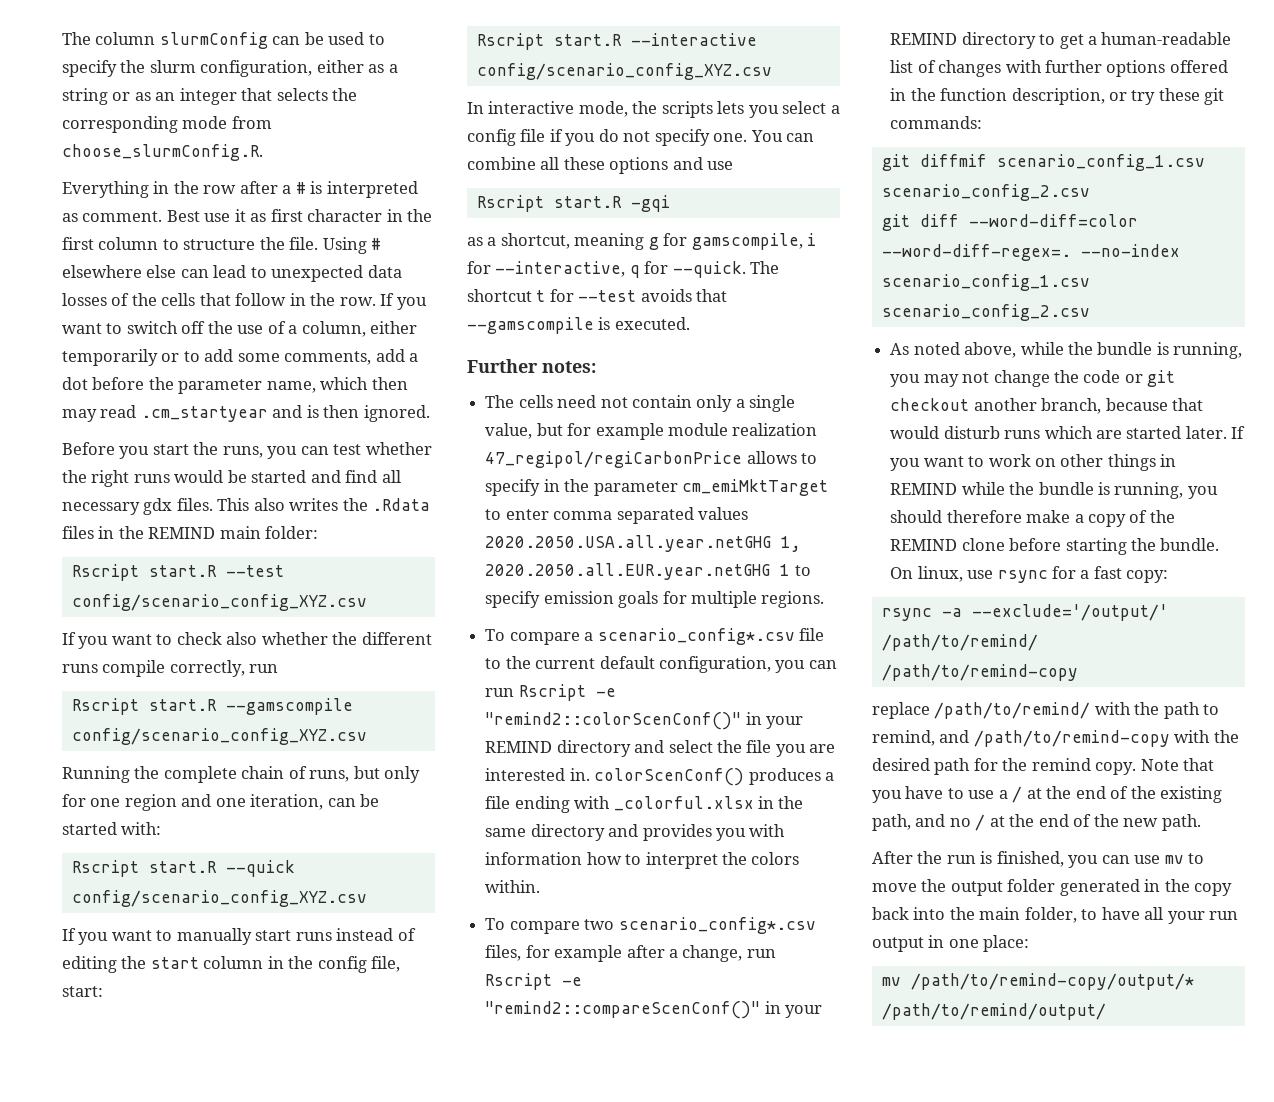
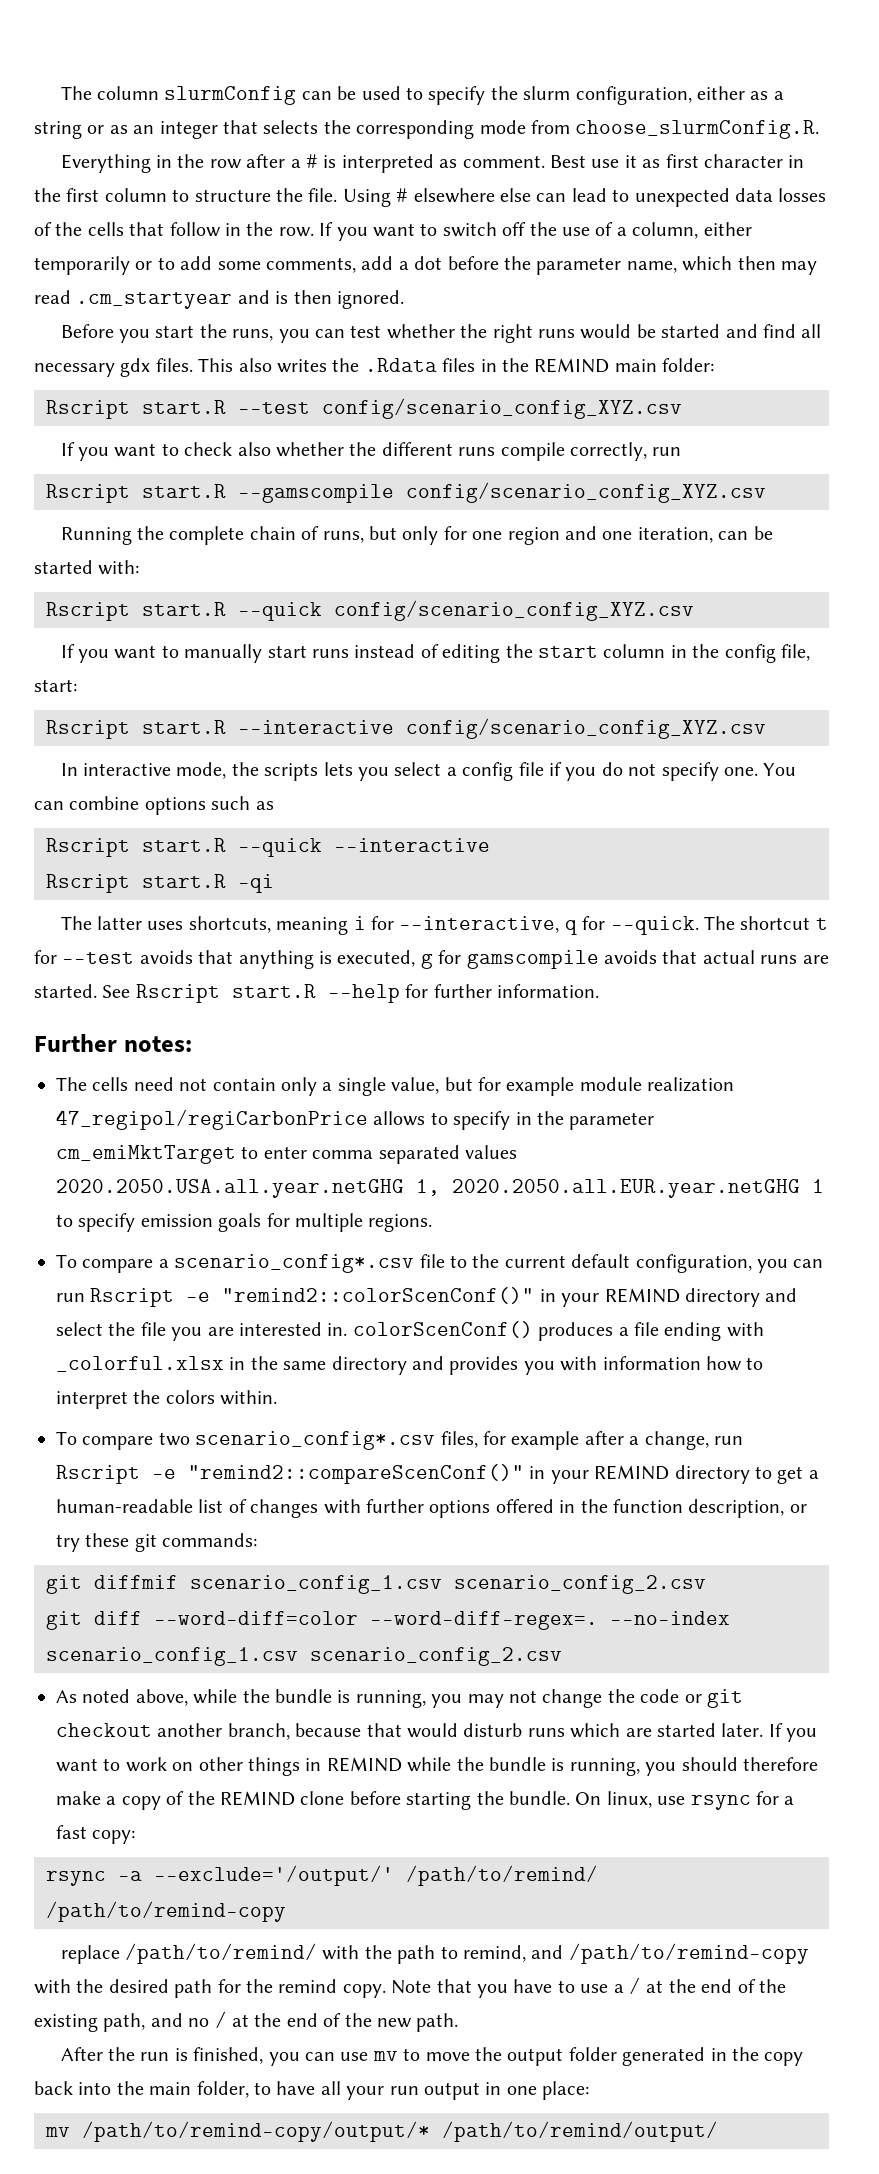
[540,157,734,174] [476,195,670,212] [467,233,803,250] all these options and use // Rscript start.R -gqi // as a shortcut, meaning g for gamscompile, -> [144,796,274,815] [46,838,490,857] [46,874,274,893] [60,916,349,935] options such as // Rscript start.R --quick --interactive // Rscript start.R -qi // The latter uses shortcuts, meaning
[467,317,690,334] --gamscompile is executed. -> [238,950,829,969] [34,984,599,1003] anything is executed, g for gamscompile avoids that actual runs are started. See Rscript start.R --help for further information.

